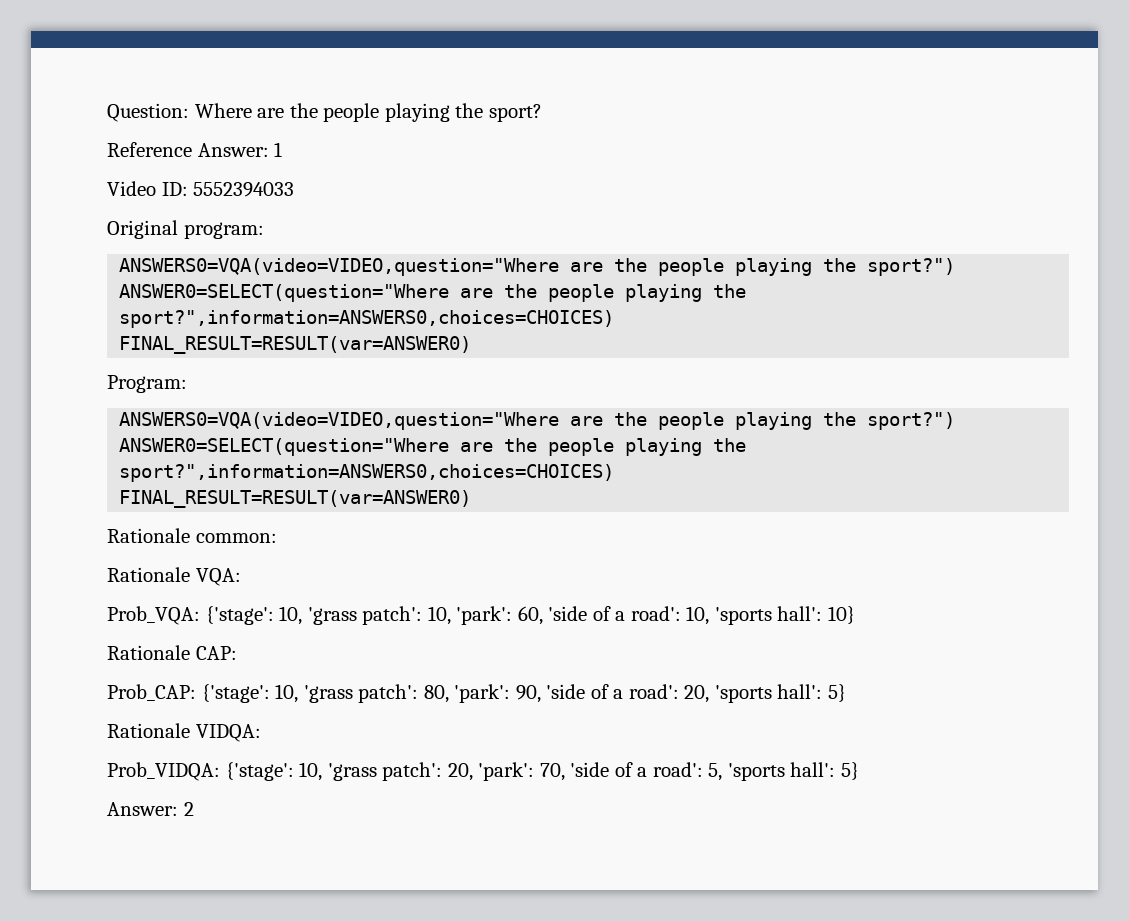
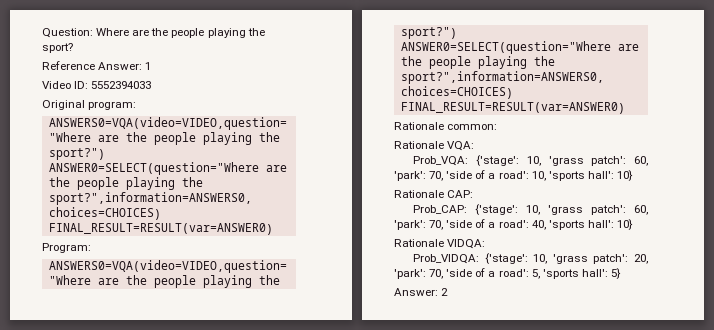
[427,606,543,625] 10, 'park': 60, -> [634,156,648,166] [394,171,444,181] 60, 'park': 70,
[423,684,847,703] 80, 'park': 90, 'side of a road': 20, 'sports hall': 5} -> [634,205,648,215] [394,219,633,230] 60, 'park': 70, 'side of a road': 40, 'sports hall': 10}

